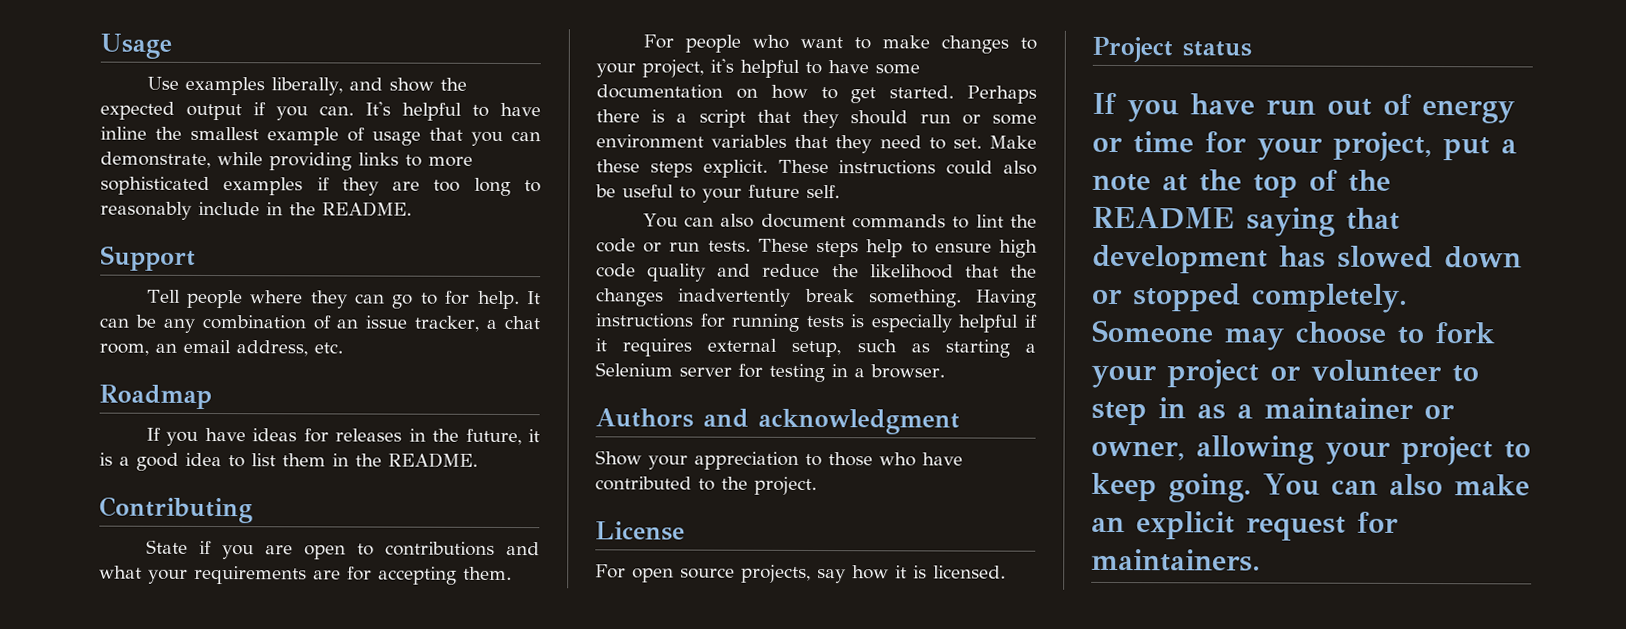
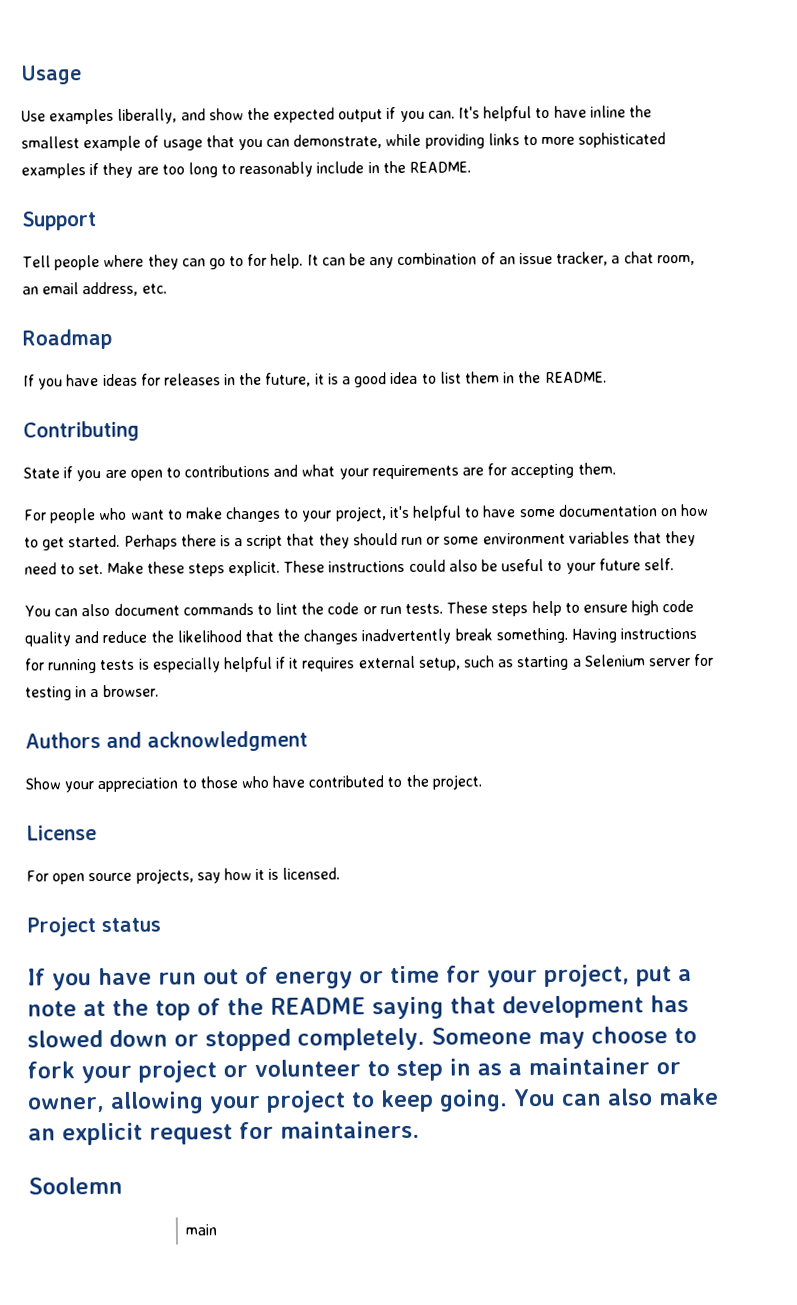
(1261, 560) none -> [28,1176,123,1195] [185,1224,218,1236] // Soolemn // main

